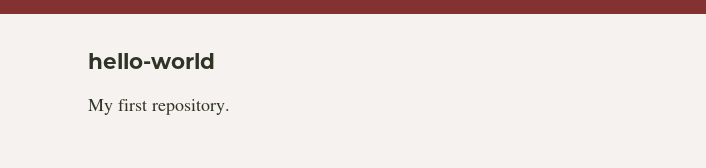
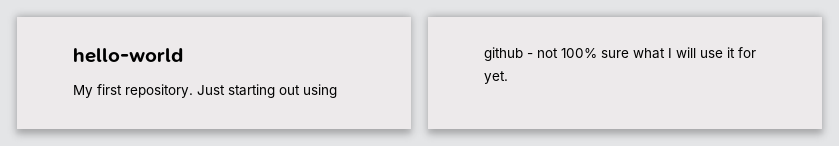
(230, 107) none -> [197,84,337,98] [484,47,756,61] [484,71,508,84] Just starting out using github - not 100% sure what I will use it for yet.

